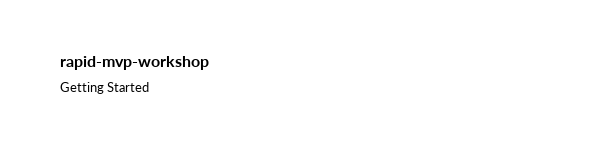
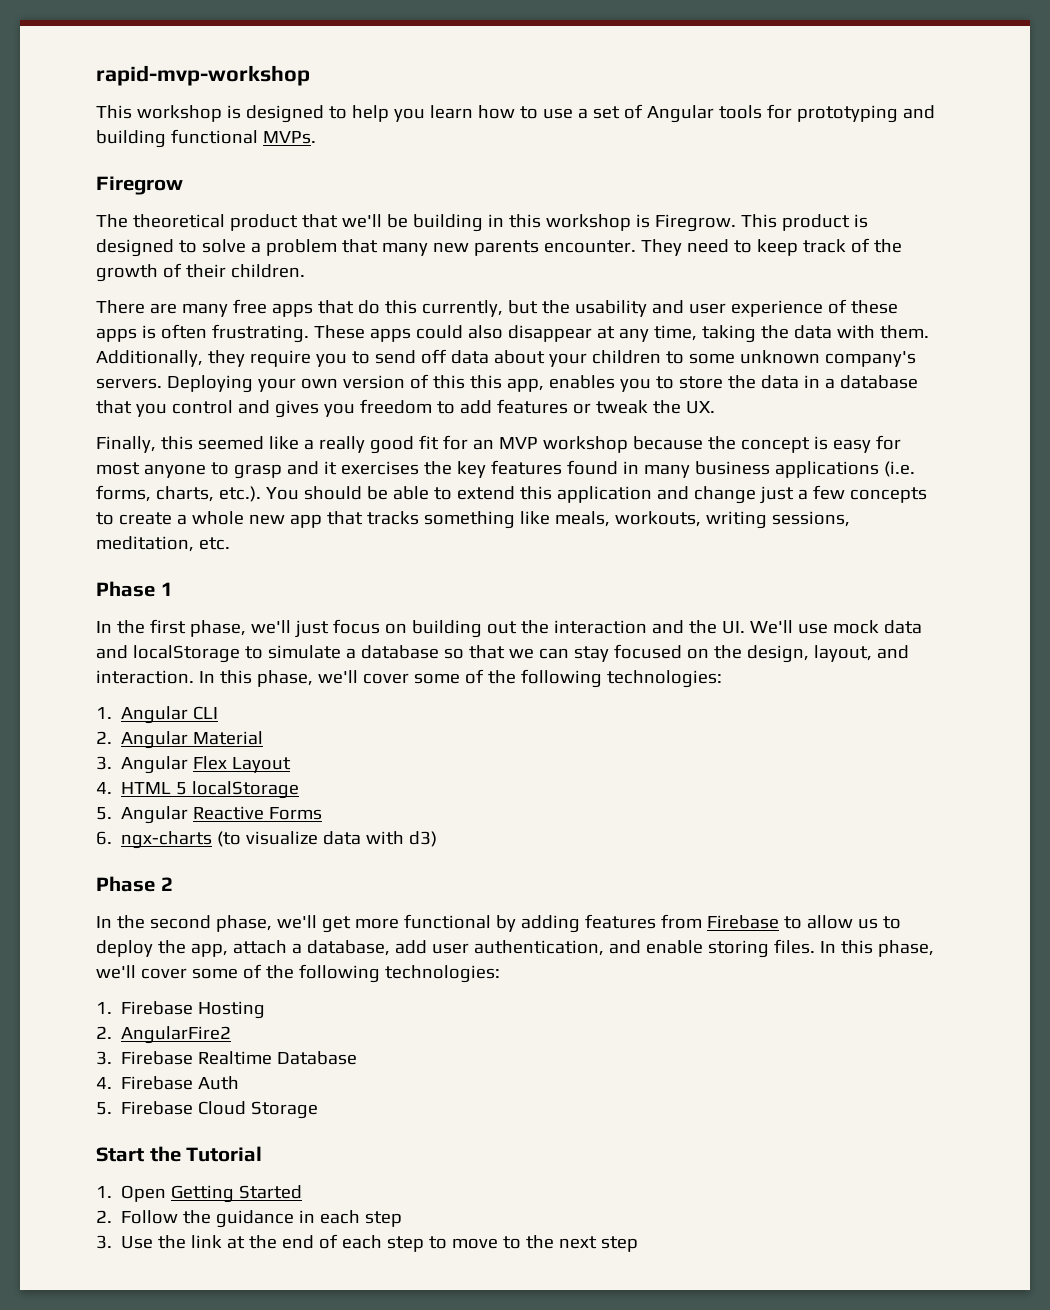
[60,82,150,94] Getting Started -> [96,104,935,123] [96,129,316,148] [96,176,183,195] [96,214,868,232] [96,238,902,257] [96,263,305,282] [96,299,898,317] [96,324,929,343] [96,349,916,367] [96,374,918,393] [96,399,715,418] [96,435,901,454] [96,460,915,479] [96,485,927,504] [96,511,850,529] [96,536,230,552] [96,581,173,597] [96,619,922,638] [96,644,909,663] [96,669,722,688] [96,706,219,724] [96,731,264,749] [96,756,292,774] [96,781,300,799] [96,806,323,824] [96,831,438,849] [96,876,173,892] [96,914,901,933] [96,939,934,958] [96,964,500,983] [96,1001,266,1019] [96,1026,232,1044] [96,1051,358,1065] [96,1076,240,1090] [96,1101,319,1119] [96,1146,263,1162] [96,1185,303,1203] [96,1210,403,1228] [96,1234,639,1252] This workshop is designed to help you learn how to use a set of Angular tools for prototyping and building functional MVPs. // Firegrow // The theoretical product that we'll be building in this workshop is Firegrow. This product is designed to solve a problem that many new parents encounter. They need to keep track of the growth of their children. // There are many free apps that do this currently, but the usability and user experience of these apps is often frustrating. These apps could also disappear at any time, taking the data with them. Additionally, they require you to send off data about your children to some unknown company's servers. Deploying your own version of this this app, enables you to store the data in a database that you control and gives you freedom to add features or tweak the UX. // Finally, this seemed like a really good fit for an MVP workshop because the concept is easy for most anyone to grasp and it exercises the key features found in many business applications (i.e. forms, charts, etc.). You should be able to extend this application and change just a few concepts to create a whole new app that tracks something like meals, workouts, writing sessions, meditation, etc. // Phase 1 // In the first phase, we'll just focus on building out the interaction and the UI. We'll use mock data and localStorage to simulate a database so that we can stay focused on the design, layout, and interaction. In this phase, we'll cover some of the following technologies: // 1. Angular CLI // 2. Angular Material // 3. Angular Flex Layout // 4. HTML 5 localStorage // 5. Angular Reactive Forms // 6. ngx-charts (to visualize data with d3) // Phase 2 // In the second phase, we'll get more functional by adding features from Firebase to allow us to deploy the app, attach a database, add user authentication, and enable storing files. In this phase, we'll cover some of the following technologies: // 1. Firebase Hosting // 2. AngularFire2 // 3. Firebase Realtime Database // 4. Firebase Auth // 5. Firebase Cloud Storage // Start the Tutorial // 1. Open Getting Started // 2. Follow the guidance in each step // 3. Use the link at the end of each step to move to the next step

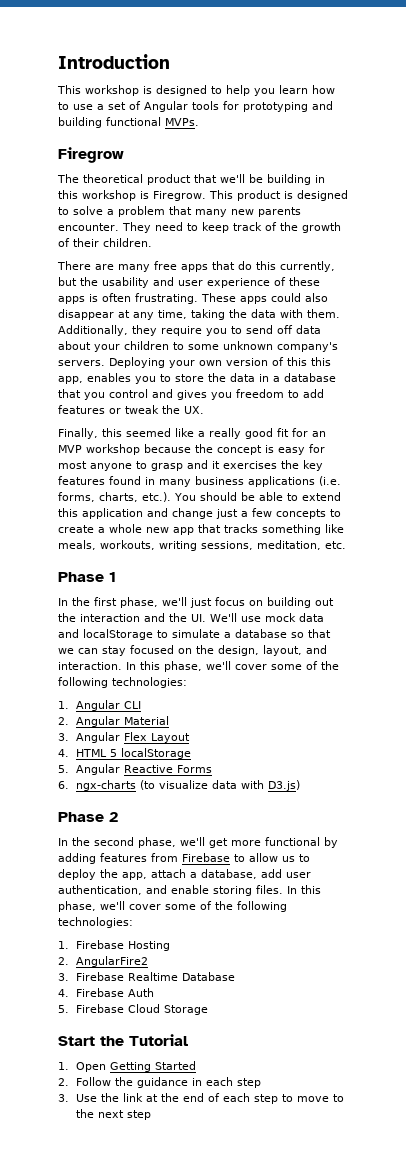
[96,65,310,86] rapid-mvp-workshop -> [58,54,170,69] Introduction
[409,831,438,847] d3) -> [268,780,301,791] D3.js)

